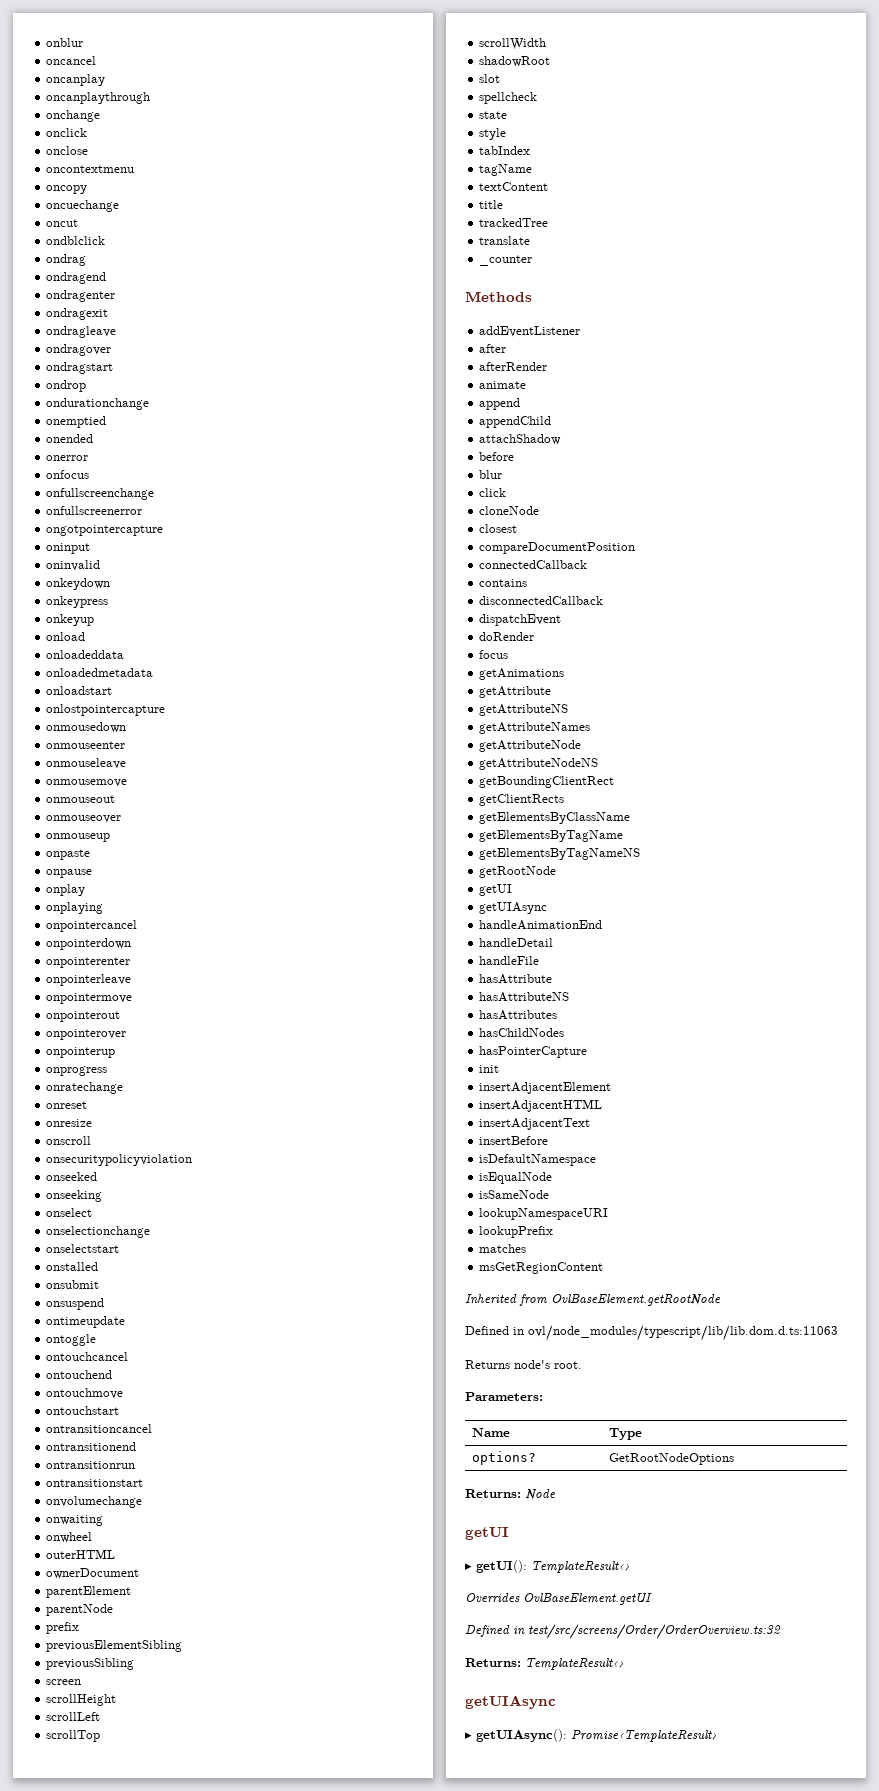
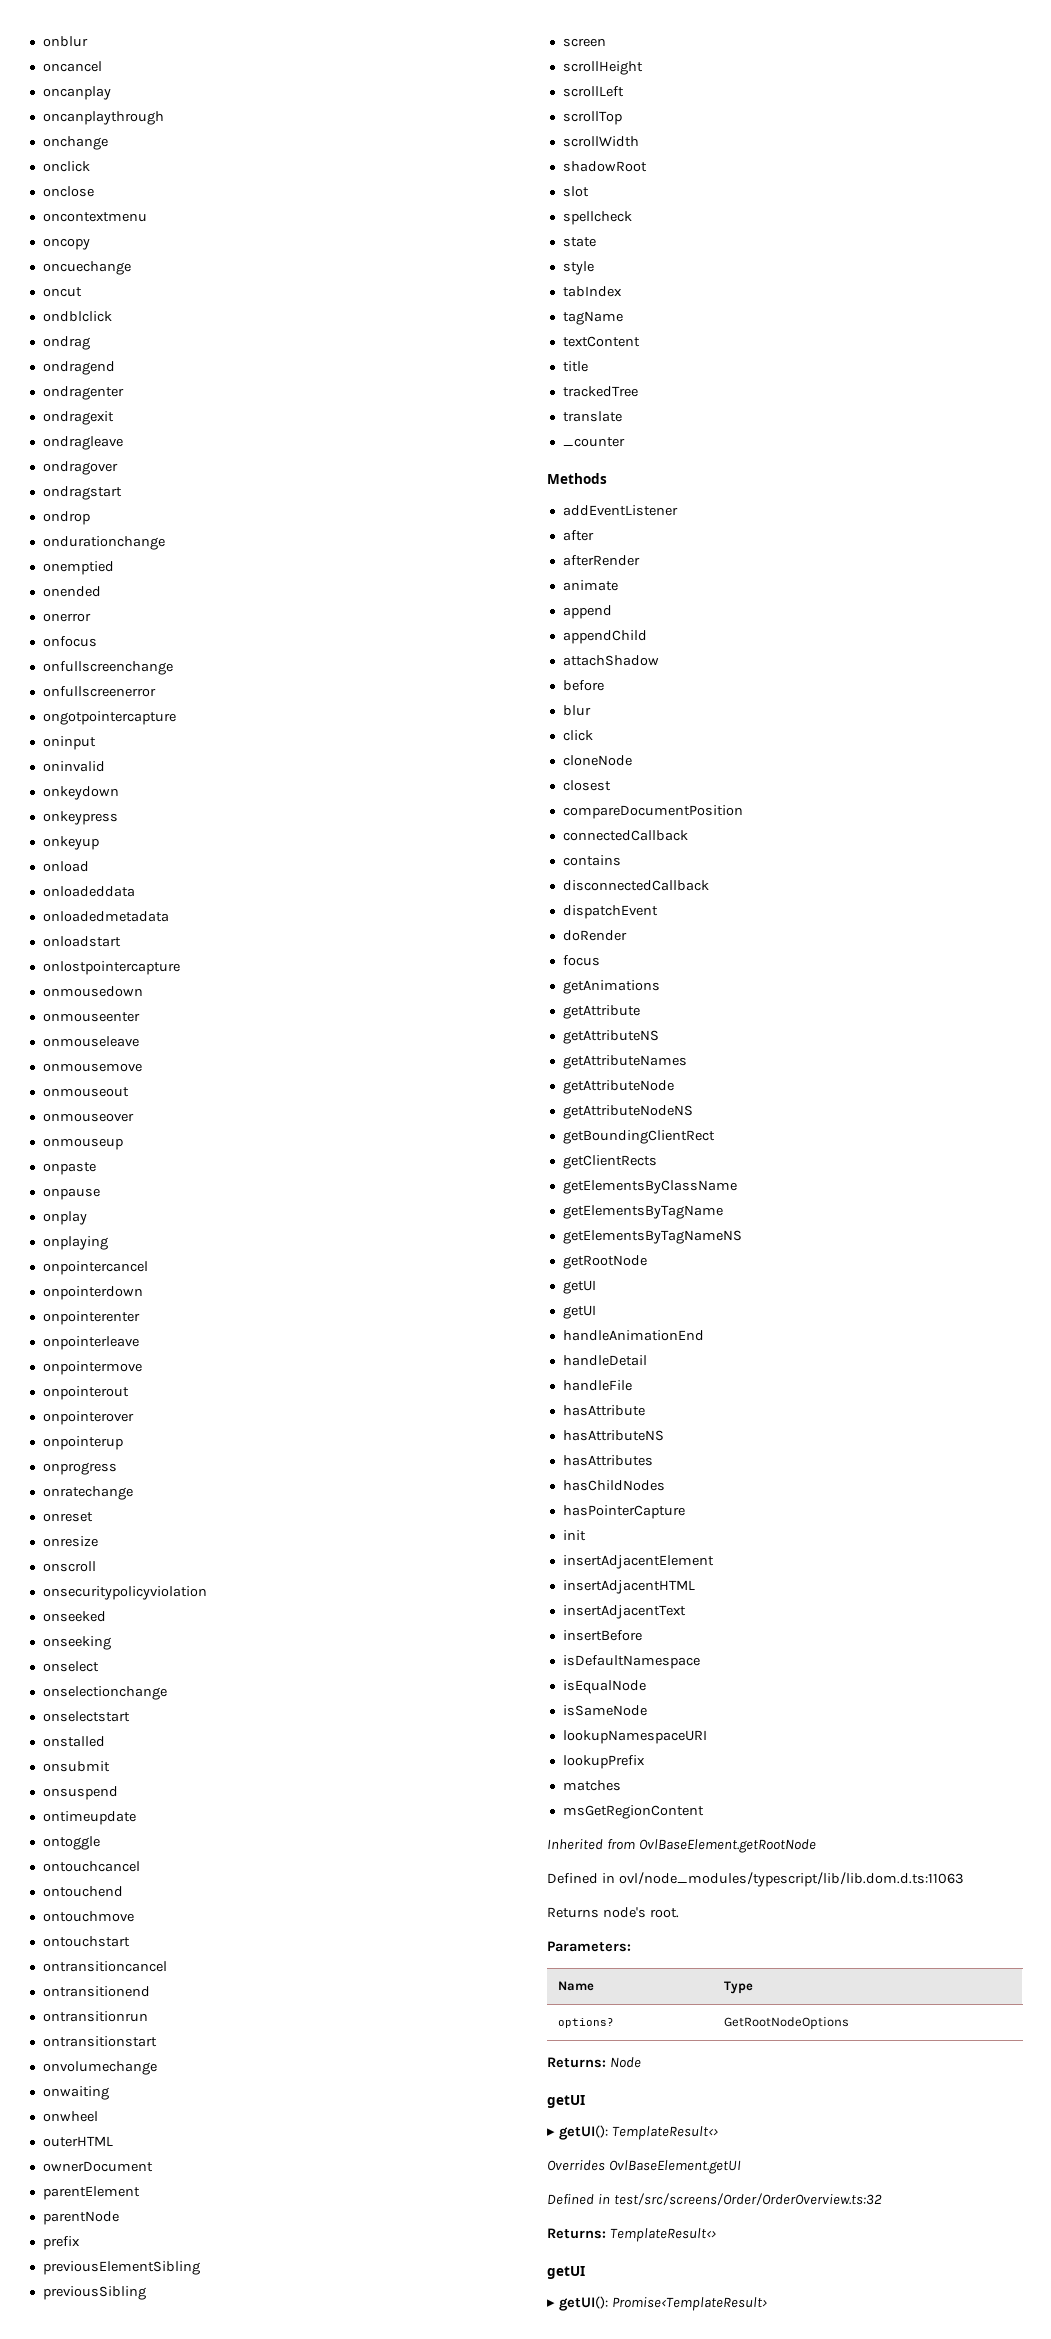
[479,902,548,914] getUIAsync -> [562,1305,596,1319] getUI
[465,1695,556,1709] [465,1729,567,1742] getUIAsync // ▸ getUIAsync(): -> [547,2266,585,2279] [547,2296,608,2311] getUI // ▸ getUI():

